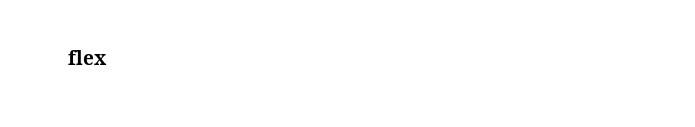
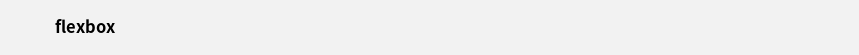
[68,50,107,65] flex -> [55,19,115,33] flexbox

